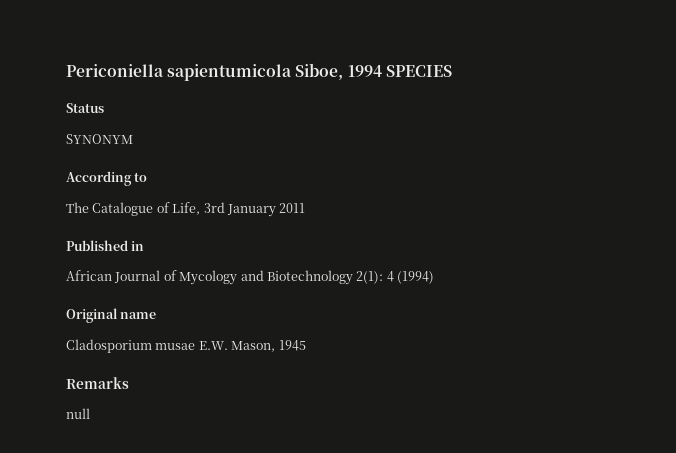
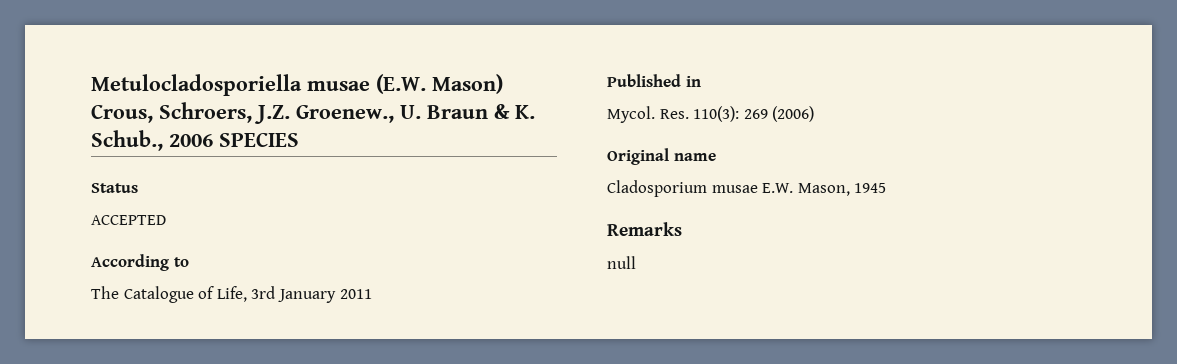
[66,63,382,81] Periconiella sapientumicola Siboe, 1994 -> [91,74,503,96] [91,102,535,124] [91,130,213,151] Metulocladosporiella musae (E.W. Mason) Crous, Schroers, J.Z. Groenew., U. Braun & K. Schub., 2006
[66,134,133,144] SYNONYM -> [91,215,166,225] ACCEPTED
[66,270,434,285] African Journal of Mycology and Biotechnology 2(1): 4 (1994) -> [607,106,815,123] Mycol. Res. 110(3): 269 (2006)

